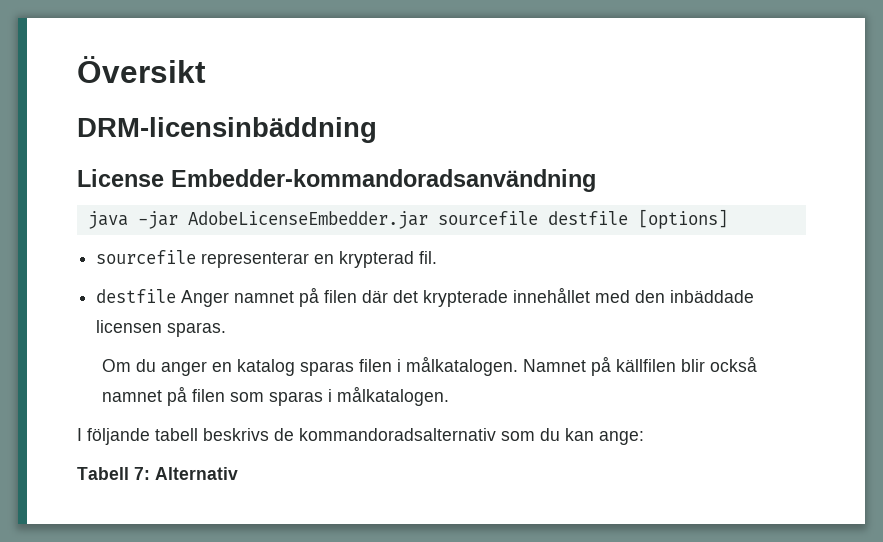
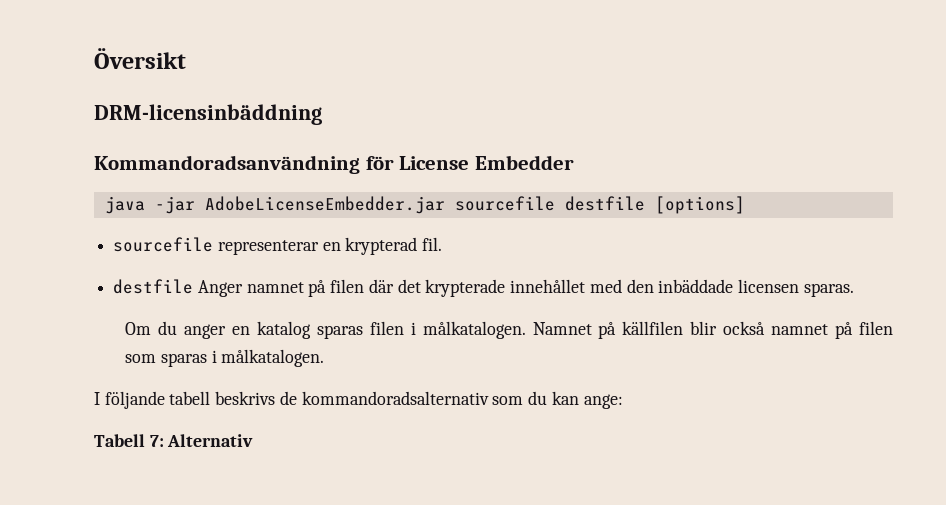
[77,169,596,192] License Embedder-kommandoradsanvändning -> [94,155,574,174] Kommandoradsanvändning för License Embedder

